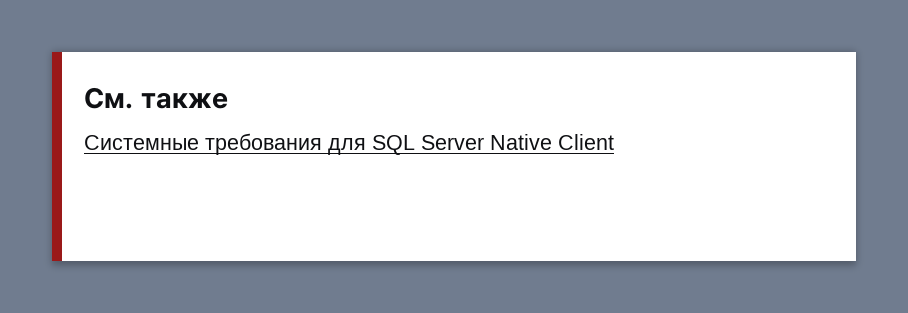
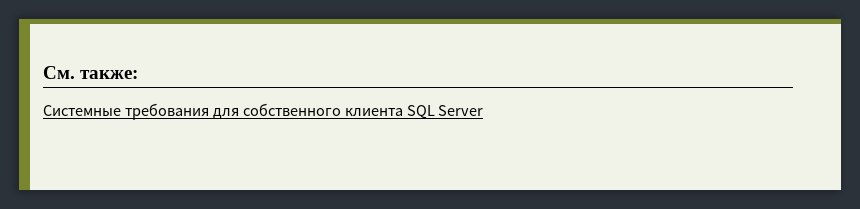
[140,92,228,109] также -> [80,70,139,79] также:
[372,134,614,155] SQL Server Native Client -> [242,103,484,119] собственного клиента SQL Server

